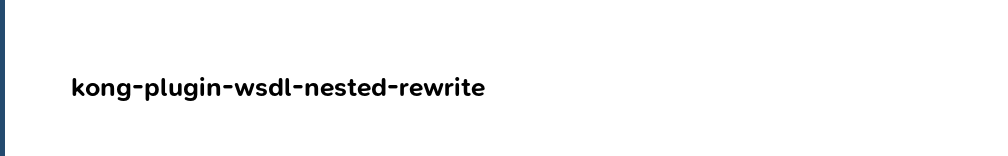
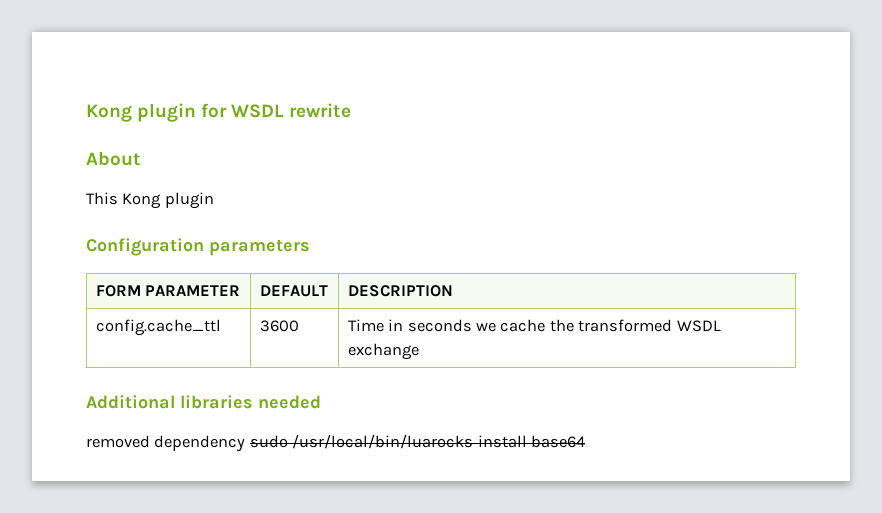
[71,77,485,101] kong-plugin-wsdl-nested-rewrite -> [86,103,351,122] [86,151,141,166] [86,192,214,209] [86,238,310,256] [95,285,241,297] [259,285,328,297] [347,285,453,297] [95,319,221,336] [259,320,299,332] [347,319,721,332] [347,343,419,360] [86,395,321,409] [86,434,586,452] Kong plugin for WSDL rewrite // About // This Kong plugin // Configuration parameters // FORM PARAMETER | DEFAULT | DESCRIPTION // config.cache_ttl | 3600 | Time in seconds we cache the transformed WSDL exchange // Additional libraries needed // removed dependency sudo /usr/local/bin/luarocks install base64

